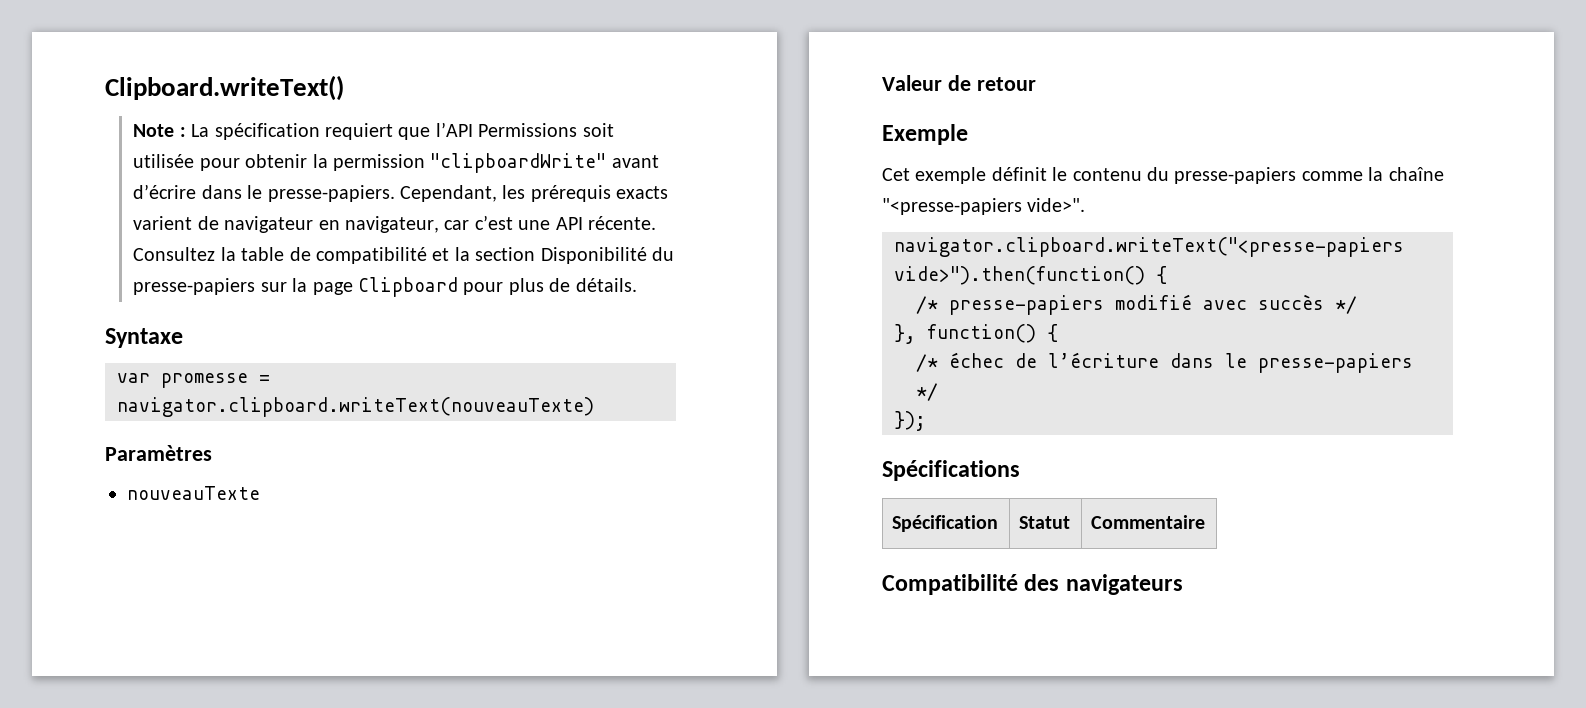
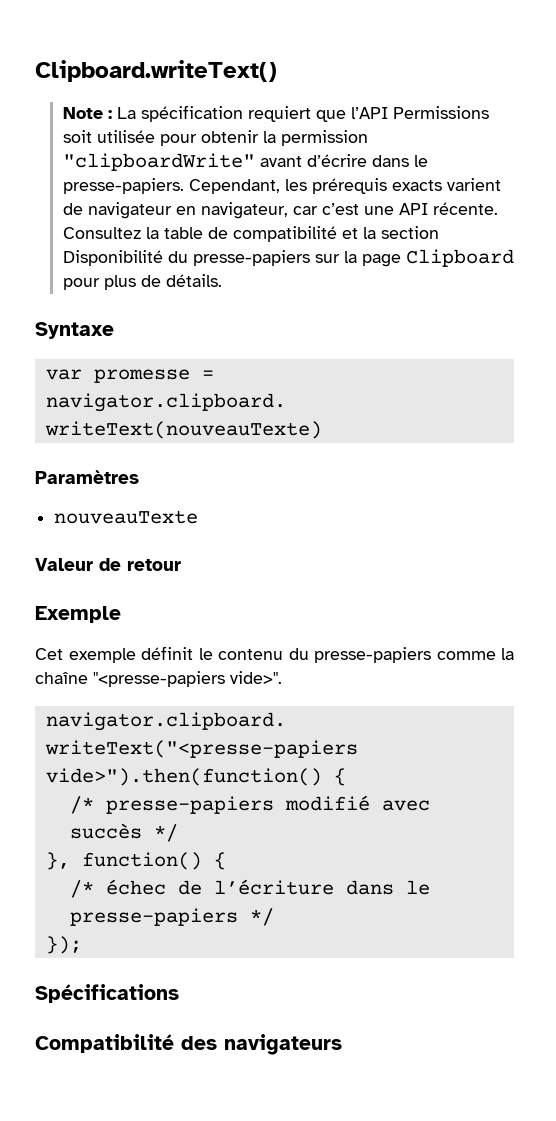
[892,515,999,532] [1019,516,1071,529] [1091,515,1206,529] // Spécification | Statut | Commentaire -> (179, 993) none

